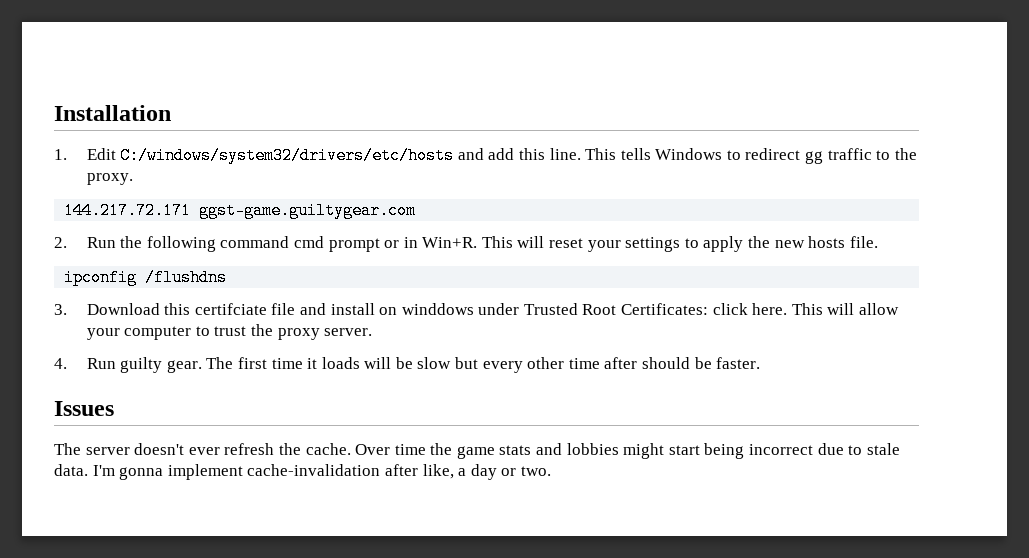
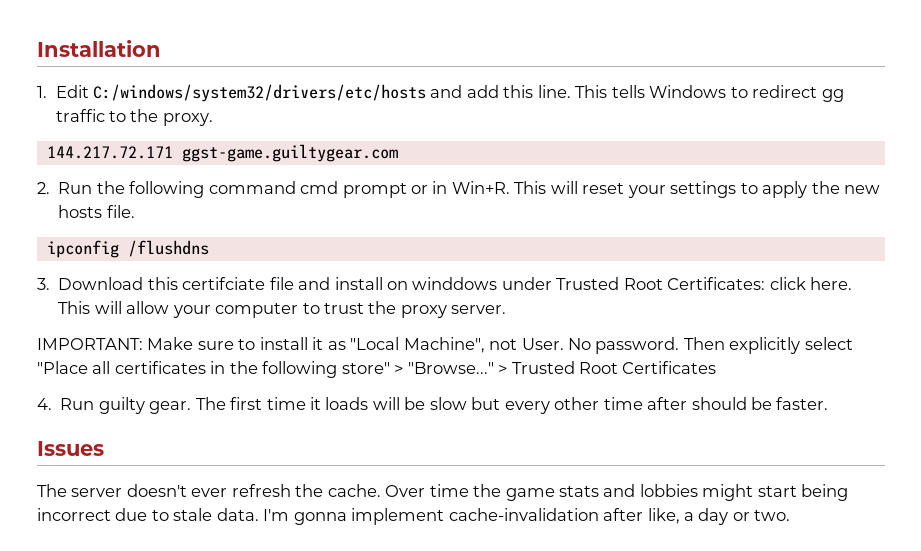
(373, 332) none -> [37,337,853,354] [37,361,717,378] // IMPORTANT: Make sure to install it as "Local Machine", not User. No password. Then explicitly select "Place all certificates in the following store" > "Browse..." > Trusted Root Certificates

